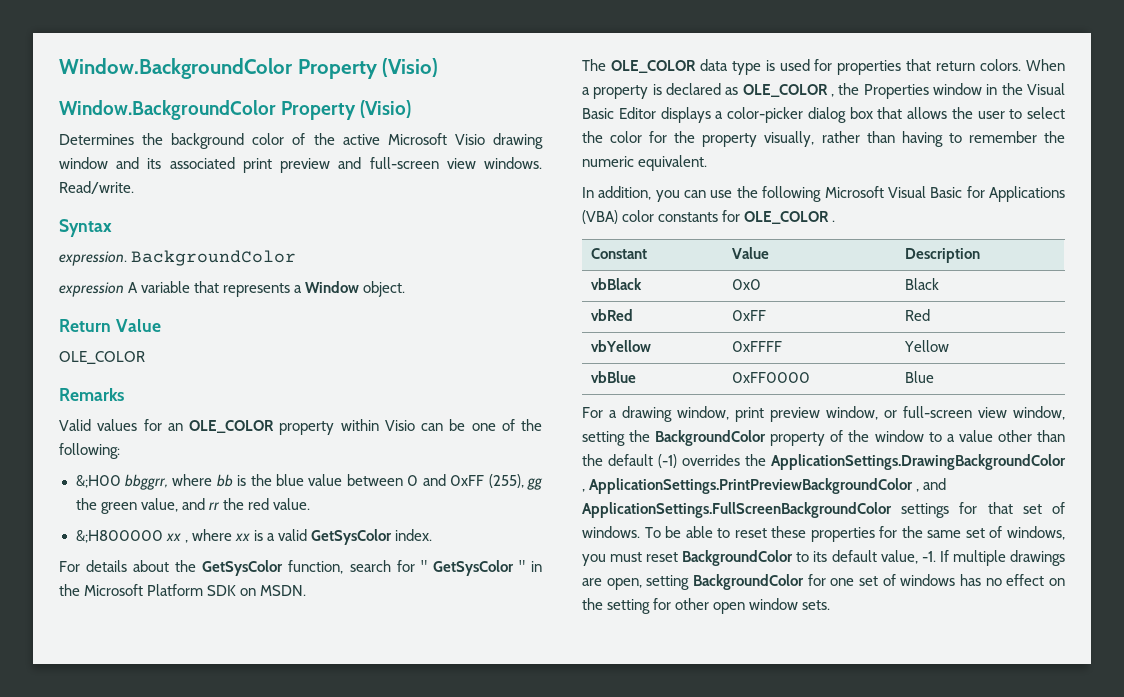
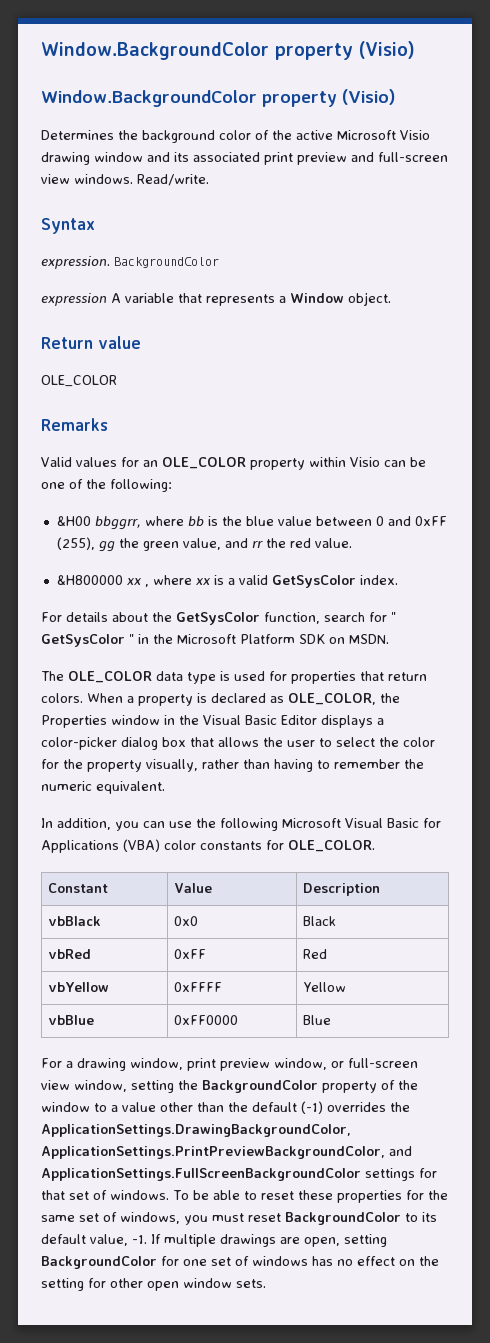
[59,58,377,79] Window.BackgroundColor Property -> [41,42,353,60] Window.BackgroundColor property
[281,101,357,120] Property -> [262,91,337,107] property
[115,319,161,332] Value -> [98,336,141,349] value
[75,475,121,488] &;H00 -> [56,516,91,526] &H00
[75,530,163,543] &;H800000 -> [56,575,123,585] &H800000
[742,84,834,97] OLE_COLOR , -> [288,693,376,705] OLE_COLOR,
[744,211,836,224] OLE_COLOR . -> [288,840,375,852] OLE_COLOR.
[771,454,1066,470] [582,478,920,494] ApplicationSettings.DrawingBackgroundColor , ApplicationSettings.PrintPreviewBackgroundColor , -> [41,1124,351,1137] [41,1146,385,1159] ApplicationSettings.DrawingBackgroundColor, ApplicationSettings.PrintPreviewBackgroundColor,

